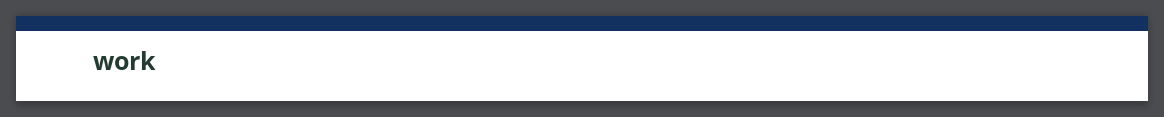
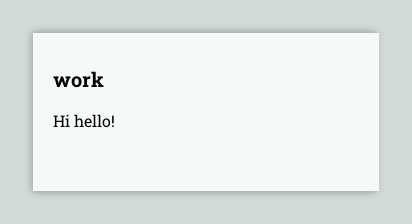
(156, 60) none -> [53,114,116,128] // Hi hello!

